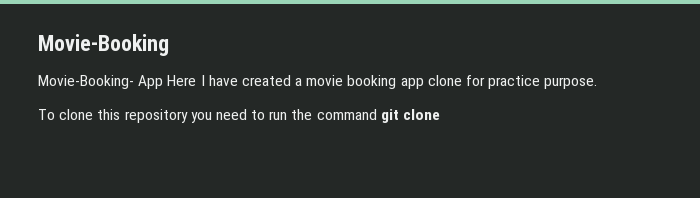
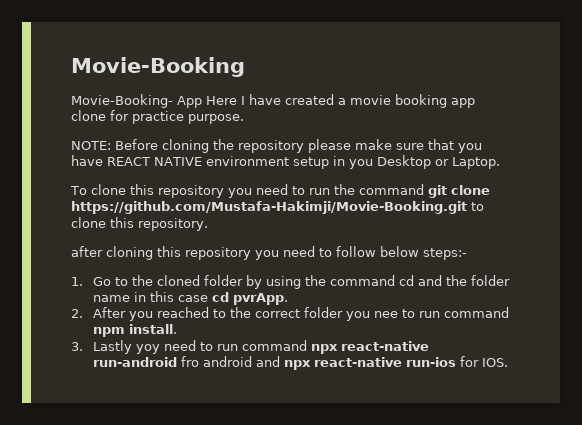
(598, 83) none -> [71,139,482,153] [71,155,500,169] // NOTE: Before cloning the repository please make sure that you have REACT NATIVE environment setup in you Desktop or Laptop.
(441, 114) none -> [71,201,484,214] [71,217,208,231] [71,246,467,260] [71,275,510,289] [92,291,288,305] [71,307,509,321] [92,324,177,337] [71,340,429,354] [92,356,508,370] https://github.com/Mustafa-Hakimji/Movie-Booking.git to clone this repository. // after cloning this repository you need to follow below steps:- // 1. Go to the cloned folder by using the command cd and the folder name in this case cd pvrApp. // 2. After you reached to the correct folder you nee to run command npm install. // 3. Lastly yoy need to run command npx react-native run-android fro android and npx react-native run-ios for IOS.

